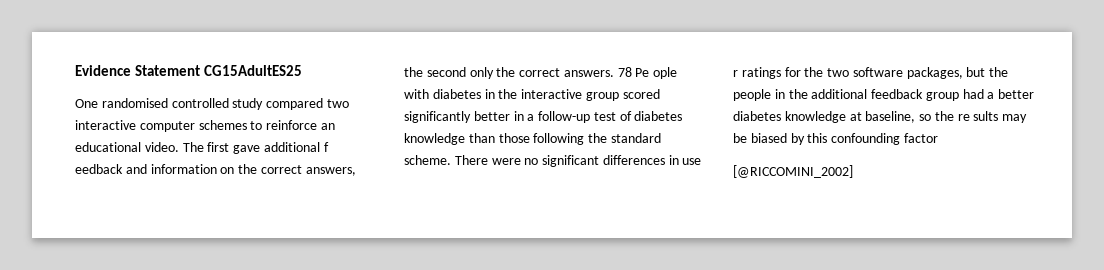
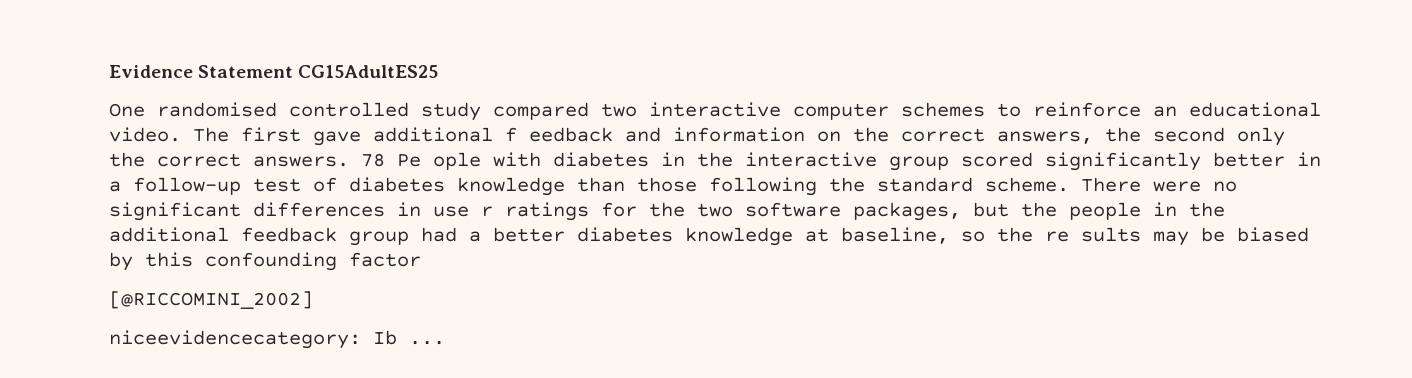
(853, 171) none -> [109,330,445,349] // niceevidencecategory: Ib ...

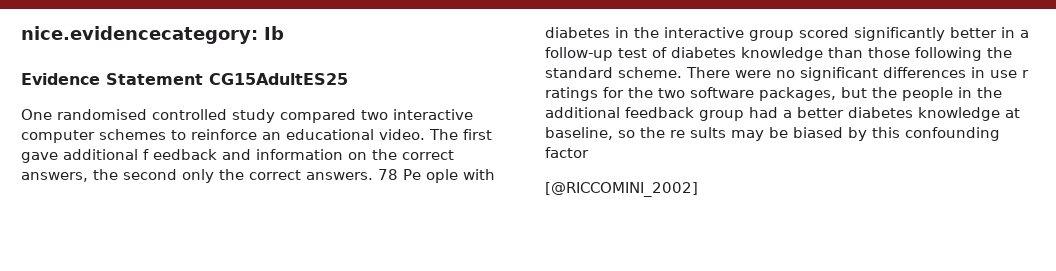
(109, 71) none -> [21,26,284,44] nice.evidencecategory: Ib //
[109,330,445,349] // niceevidencecategory: Ib ... -> (698, 189) none

